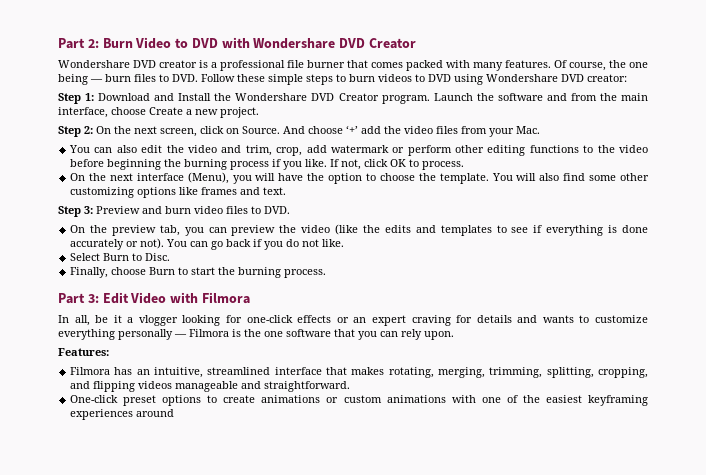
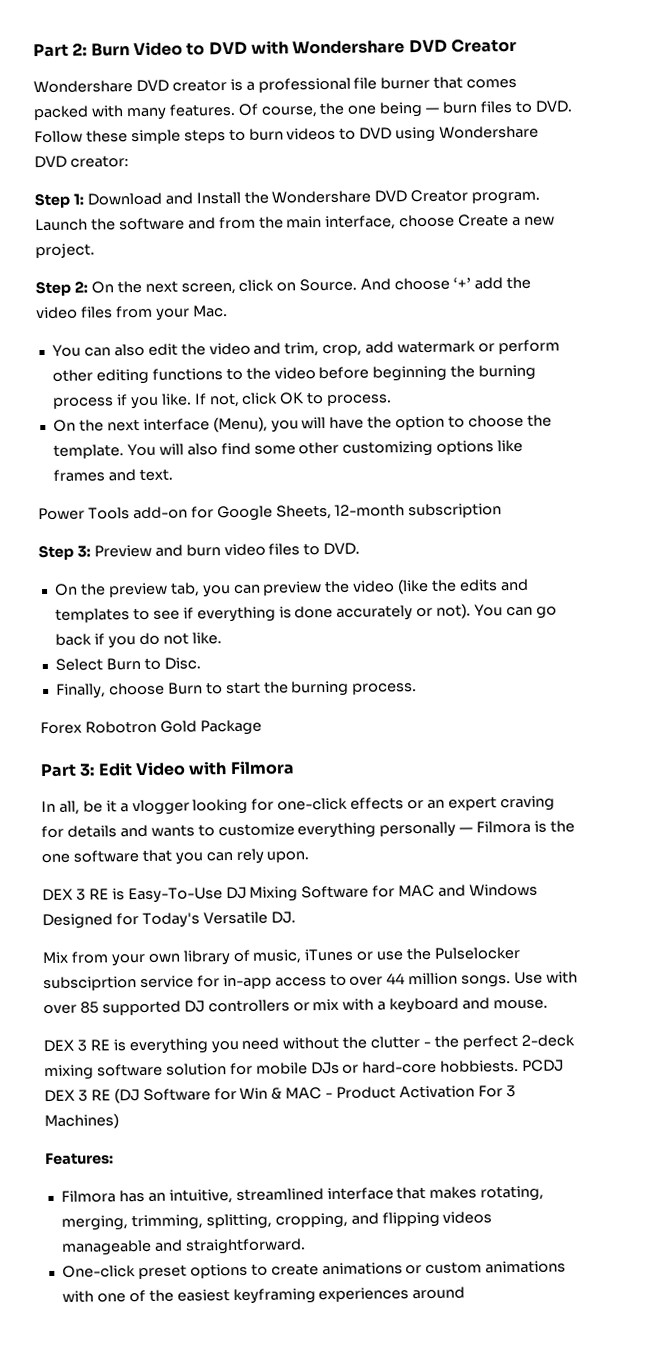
(287, 191) none -> [38,503,503,522] // Power Tools add-on for Google Sheets, 12-month subscription
(327, 273) none -> [40,719,262,736] // Forex Robotron Gold Package
(454, 335) none -> [42,883,539,904] [42,911,296,930] [42,946,521,967] [43,971,579,992] [43,997,549,1016] [43,1034,575,1055] [44,1059,565,1081] [44,1085,516,1104] [44,1113,119,1130] // DEX 3 RE is Easy-To-Use DJ Mixing Software for MAC and Windows Designed for Today's Versatile DJ. // Mix from your own library of music, iTunes or use the Pulselocker subsciprtion service for in-app access to over 44 million songs. Use with over 85 supported DJ controllers or mix with a keyboard and mouse. // DEX 3 RE is everything you need without the clutter - the perfect 2-deck mixing software solution for mobile DJs or hard-core hobbiests. PCDJ DEX 3 RE (DJ Software for Win & MAC - Product Activation For 3 Machines)

